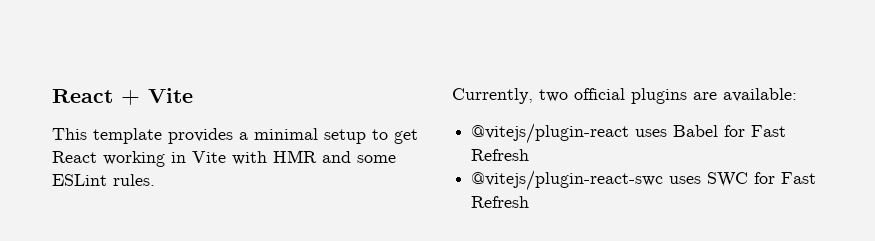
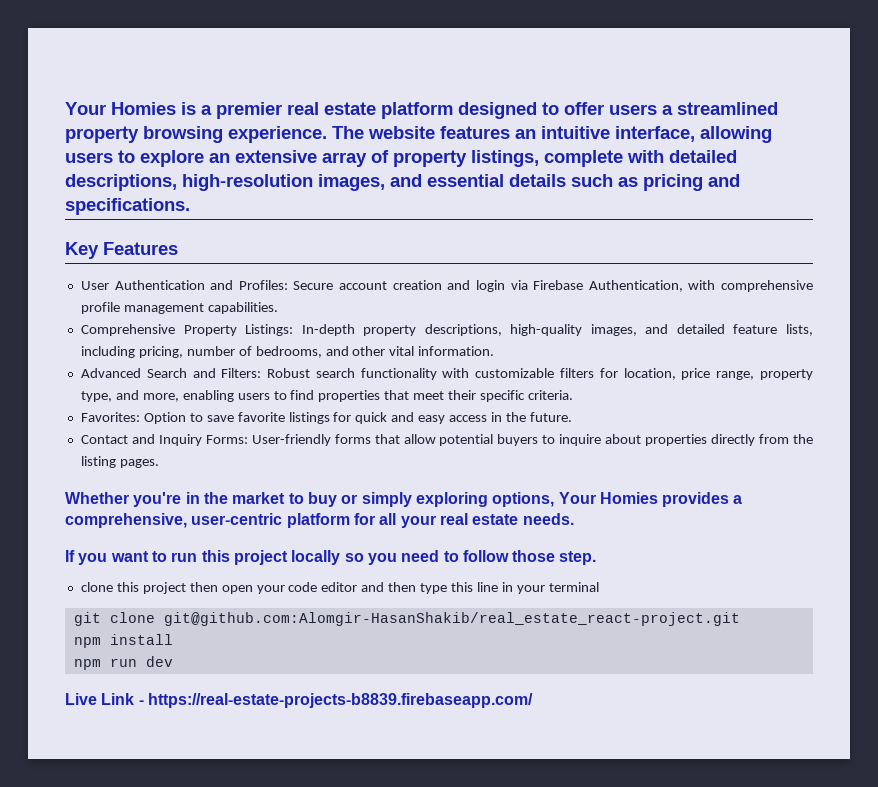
[52,88,193,105] [52,128,418,144] [52,150,396,167] [52,174,155,186] [452,88,797,104] [471,123,787,144] [471,149,530,161] [471,170,817,191] [471,196,530,208] React + Vite // This template provides a minimal setup to get React working in Vite with HMR and some ESLint rules. // Currently, two official plugins are available: // @vitejs/plugin-react uses Babel for Fast Refresh // @vitejs/plugin-react-swc uses SWC for Fast Refresh -> [65,102,778,119] [65,126,772,143] [65,150,737,167] [65,174,740,191] [65,198,190,215] [65,242,178,259] [80,280,813,292] [80,302,278,314] [80,324,813,336] [80,346,495,358] [80,368,813,380] [80,390,573,402] [80,412,572,424] [80,434,813,446] [80,456,159,468] [65,492,743,507] [65,513,574,528] [65,550,597,565] [80,582,599,594] [73,612,740,626] [73,634,173,648] [73,656,173,670] [65,693,533,708] Your Homies is a premier real estate platform designed to offer users a streamlined property browsing experience. The website features an intuitive interface, allowing users to explore an extensive array of property listings, complete with detailed descriptions, high-resolution images, and essential details such as pricing and specifications. // Key Features // User Authentication and Profiles: Secure account creation and login via Firebase Authentication, with comprehensive profile management capabilities. // Comprehensive Property Listings: In-depth property descriptions, high-quality images, and detailed feature lists, including pricing, number of bedrooms, and other vital information. // Advanced Search and Filters: Robust search functionality with customizable filters for location, price range, property type, and more, enabling users to find properties that meet their specific criteria. // Favorites: Option to save favorite listings for quick and easy access in the future. // Contact and Inquiry Forms: User-friendly forms that allow potential buyers to inquire about properties directly from the listing pages. // Whether you're in the market to buy or simply exploring options, Your Homies provides a comprehensive, user-centric platform for all your real estate needs. // If you want to run this project locally so you need to follow those step. // clone this project then open your code editor and then type this line in your terminal // git clone git@github.com:Alomgir-HasanShakib/real_estate_react-project.git // npm install // npm run dev // Live Link - https://real-estate-projects-b8839.firebaseapp.com/

